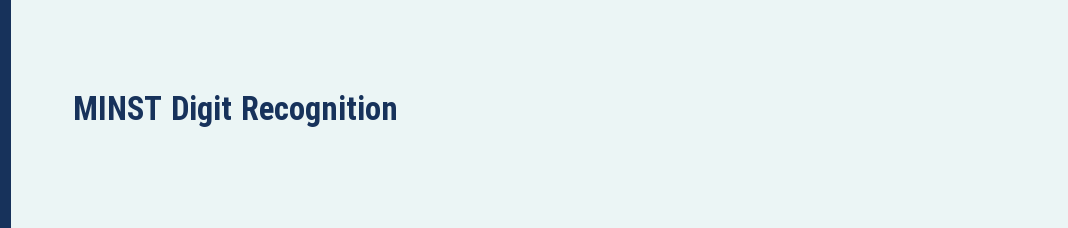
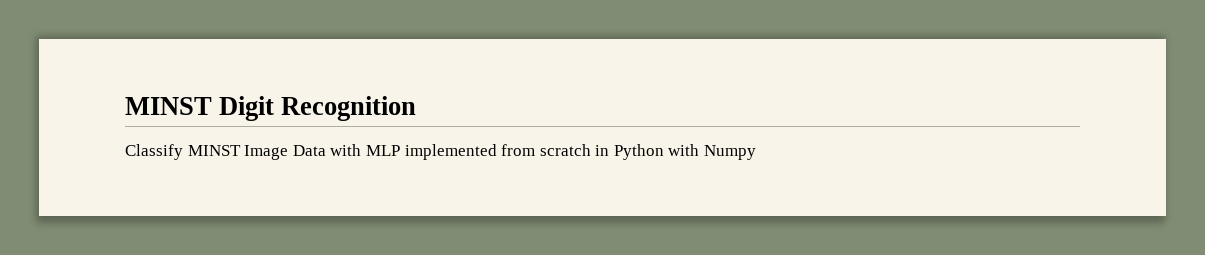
(398, 111) none -> [125,144,757,160] // Classify MINST Image Data with MLP implemented from scratch in Python with Numpy

